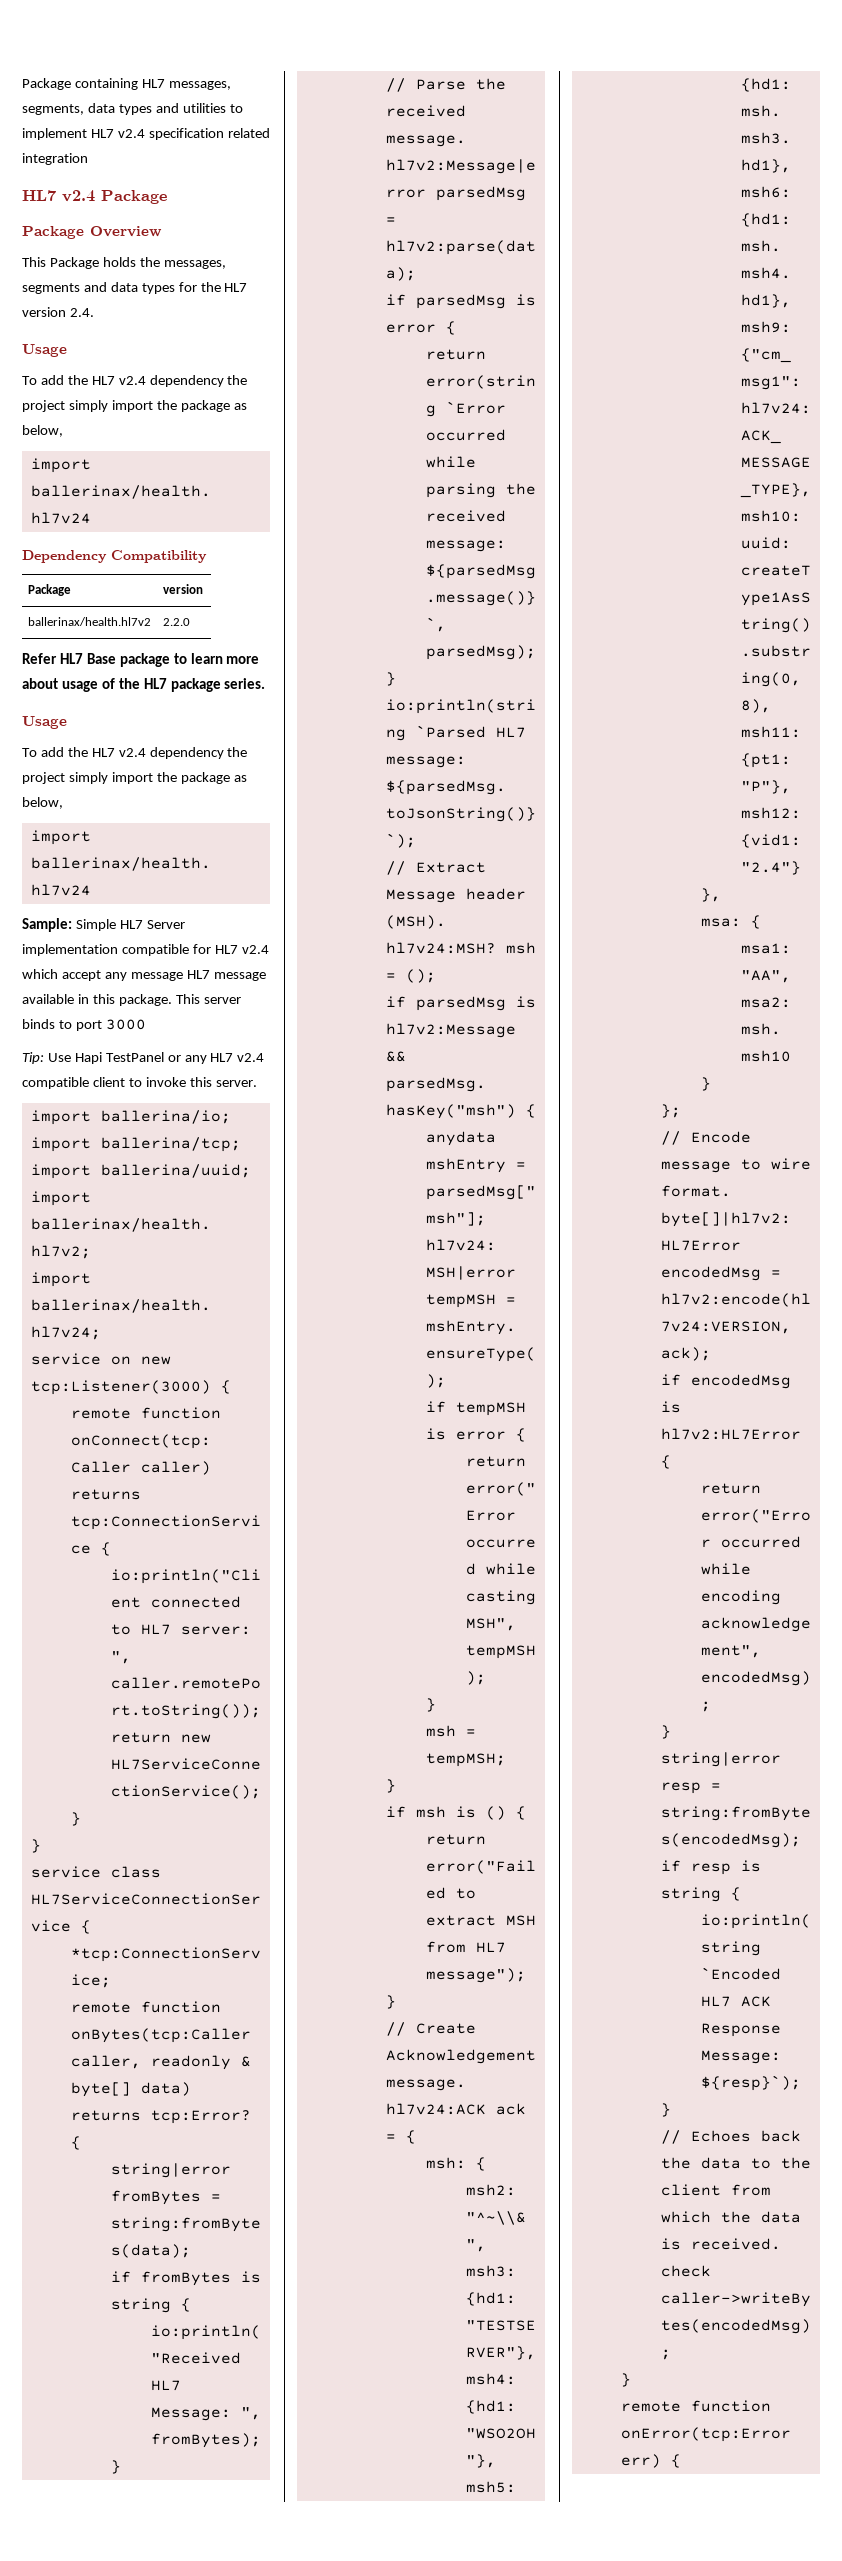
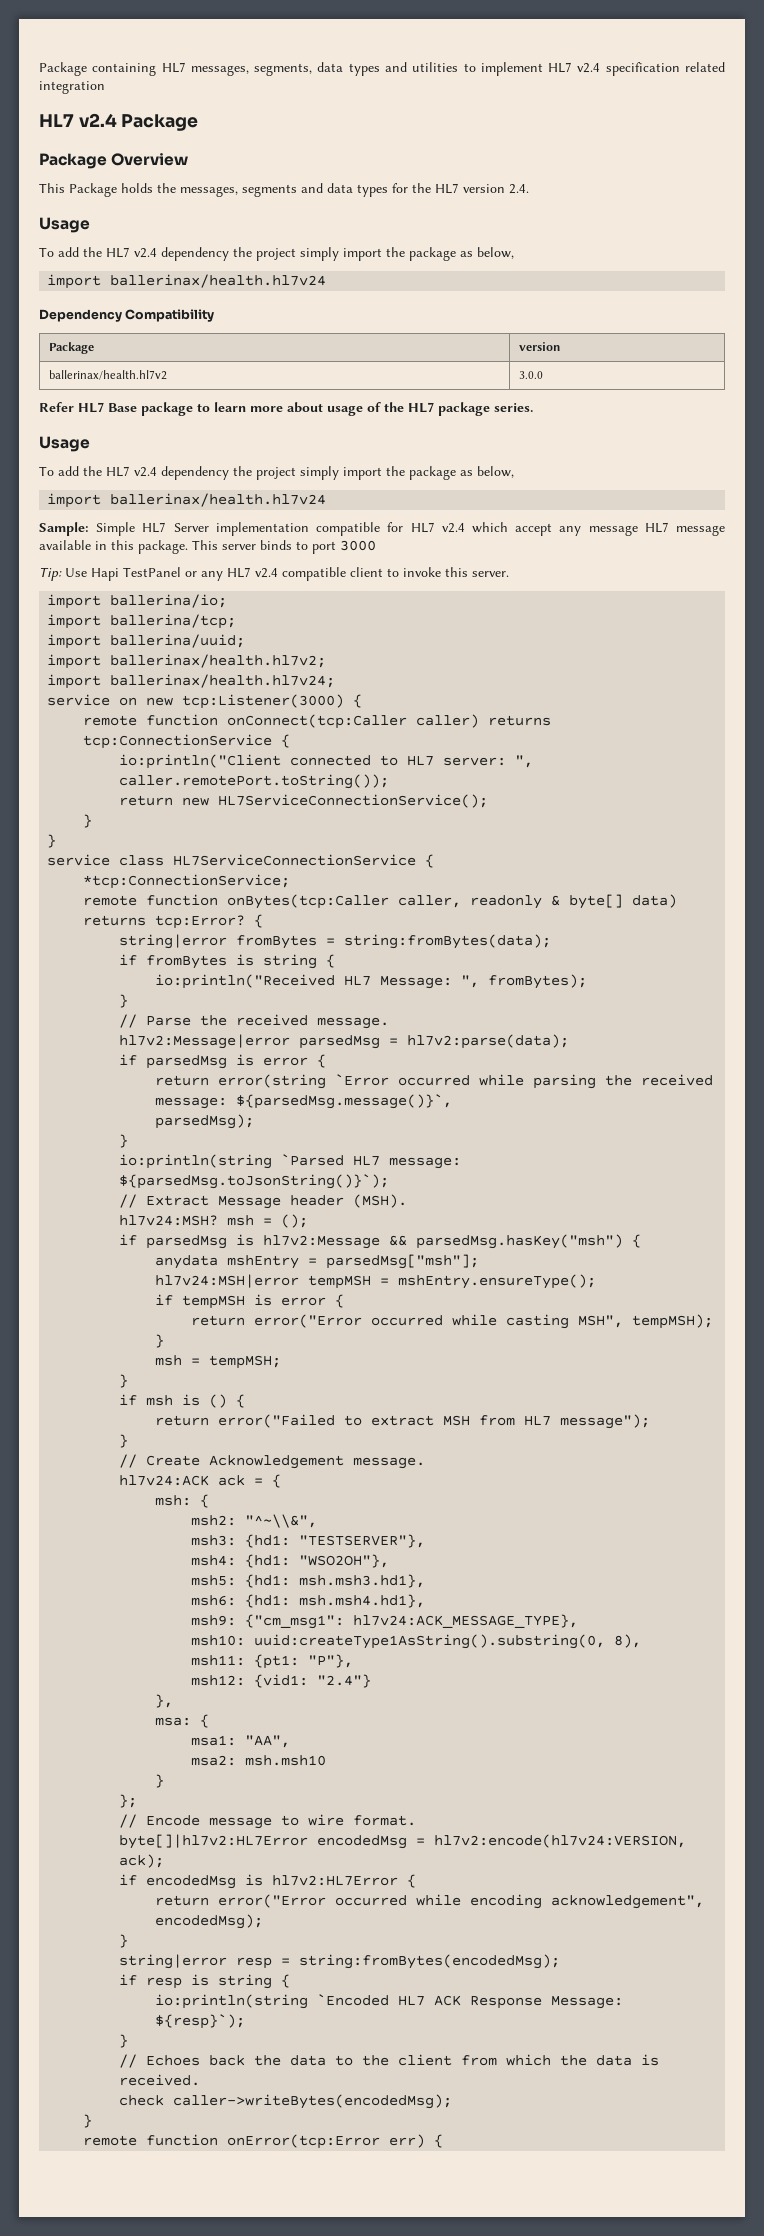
[162,618,190,626] 2.2.0 -> [519,371,544,379] 3.0.0

